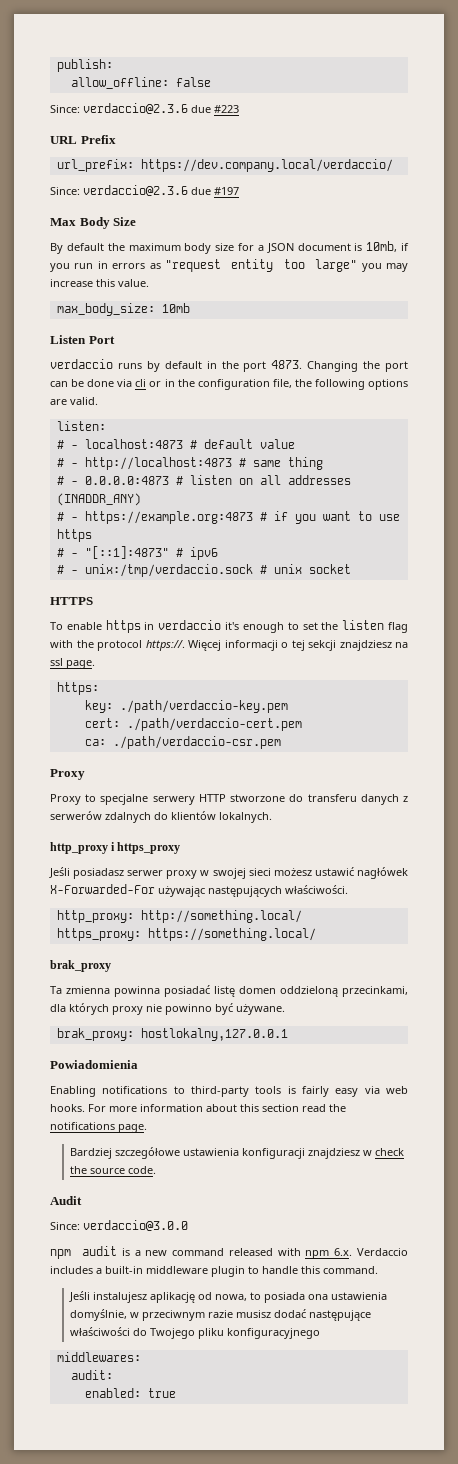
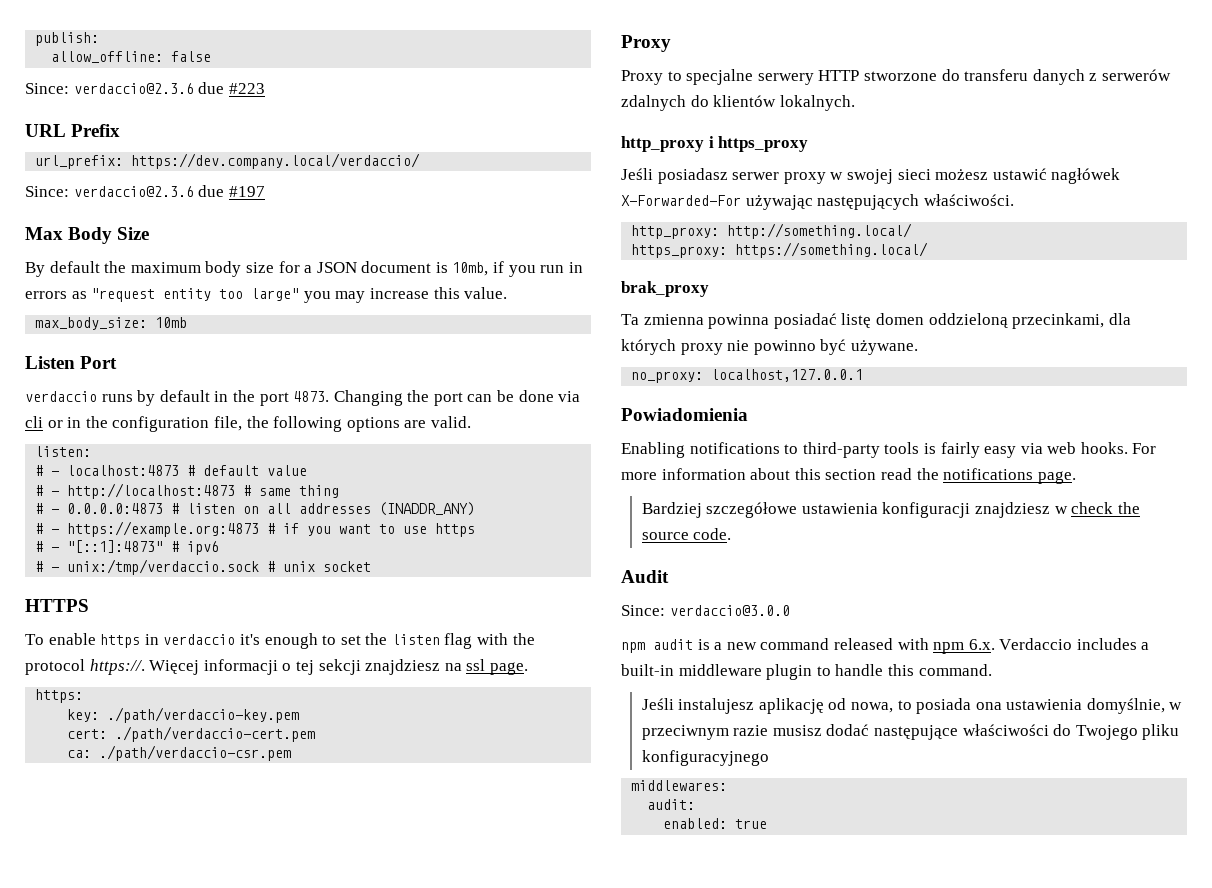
[56,1028,288,1041] brak_proxy: hostlokalny,127.0.0.1 -> [631,369,864,383] no_proxy: localhost,127.0.0.1

